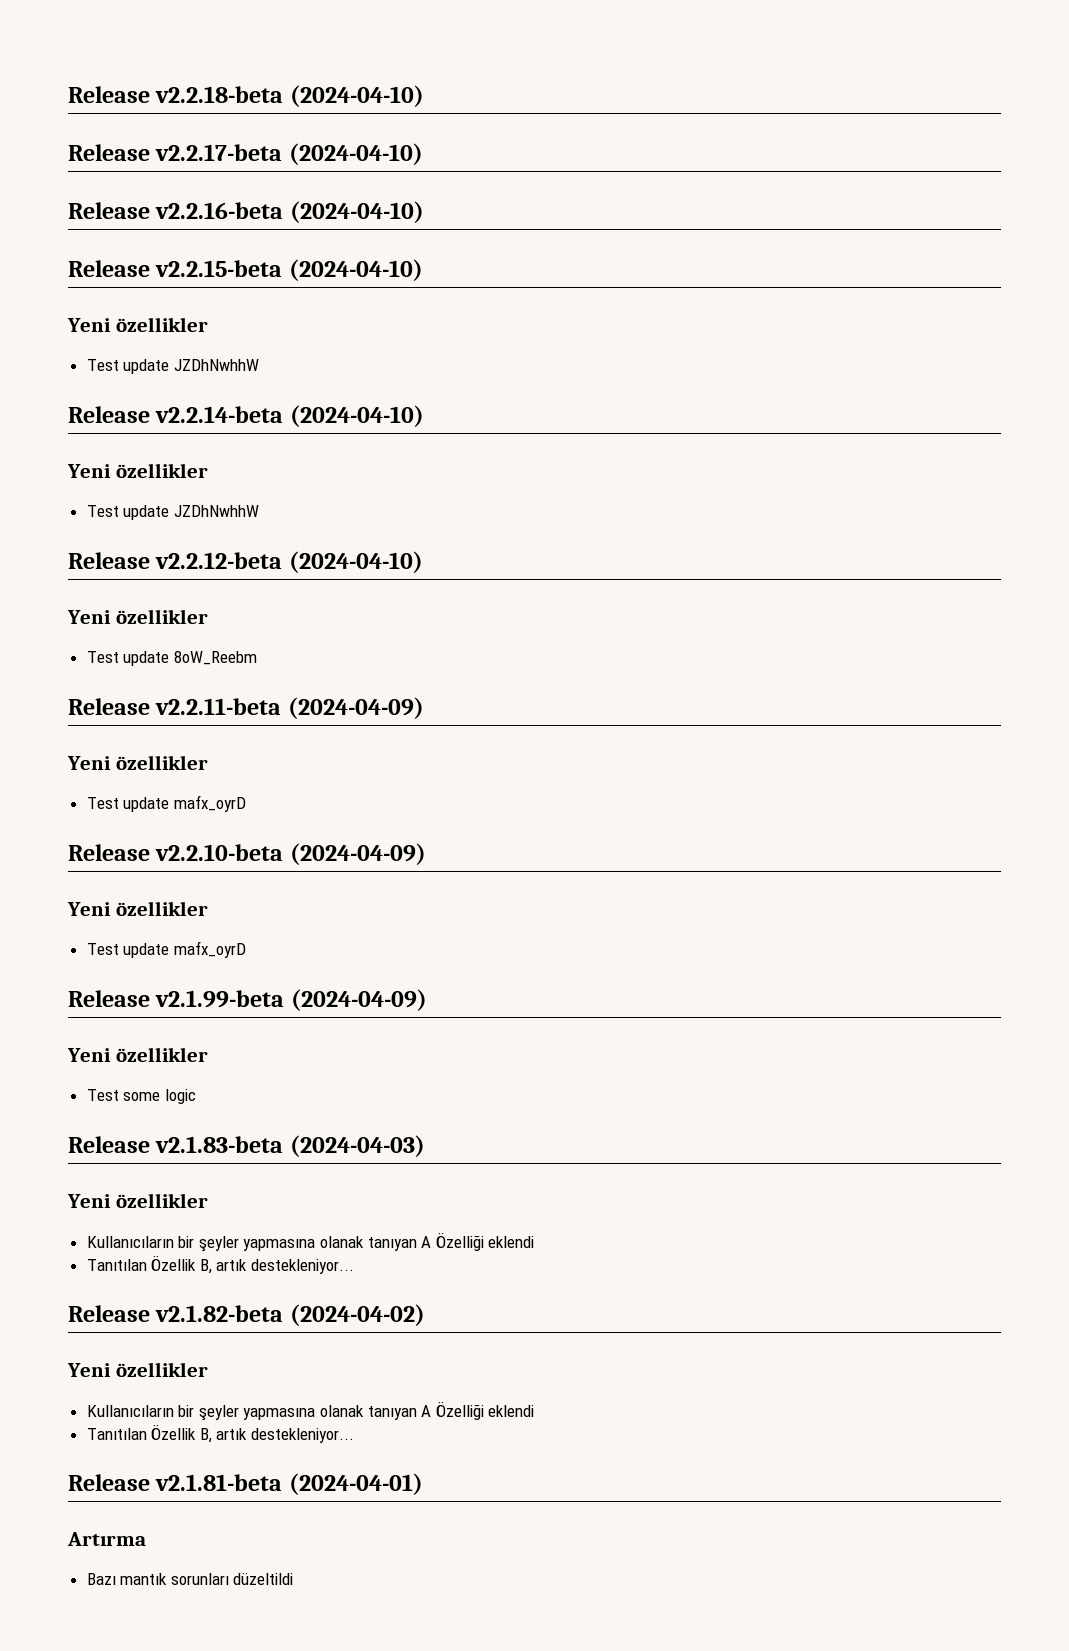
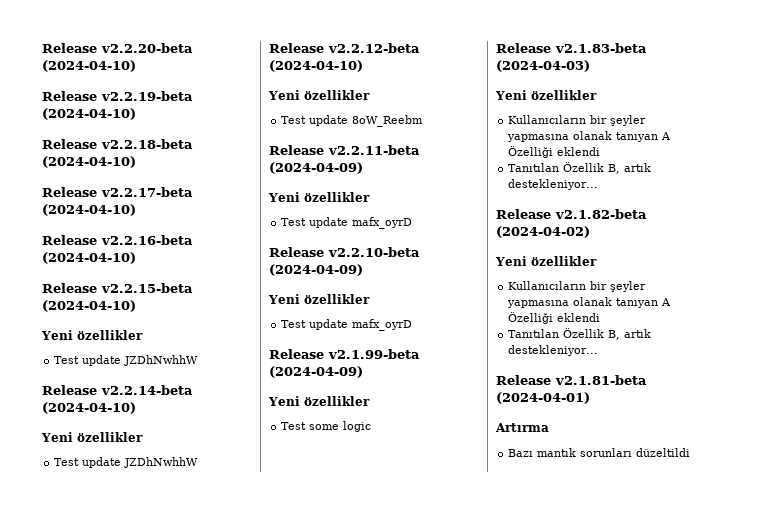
[68,86,150,103] Release -> [42,43,193,53] [42,60,136,72] [42,91,193,101] [42,108,136,120] [42,139,97,149] Release v2.2.20-beta (2024-04-10) // Release v2.2.19-beta (2024-04-10) // Release

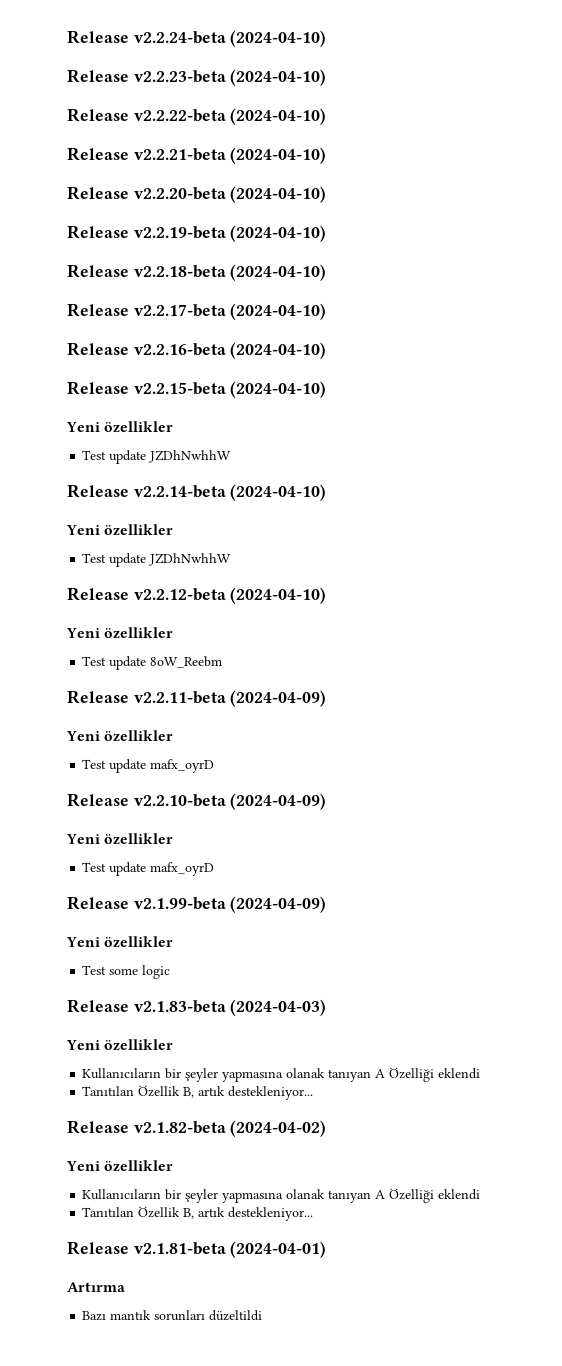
[42,43,97,53] Release -> [67,30,327,47] [67,69,327,86] [67,108,327,125] [67,147,327,164] [67,186,129,200] Release v2.2.24-beta (2024-04-10) // Release v2.2.23-beta (2024-04-10) // Release v2.2.22-beta (2024-04-10) // Release v2.2.21-beta (2024-04-10) // Release

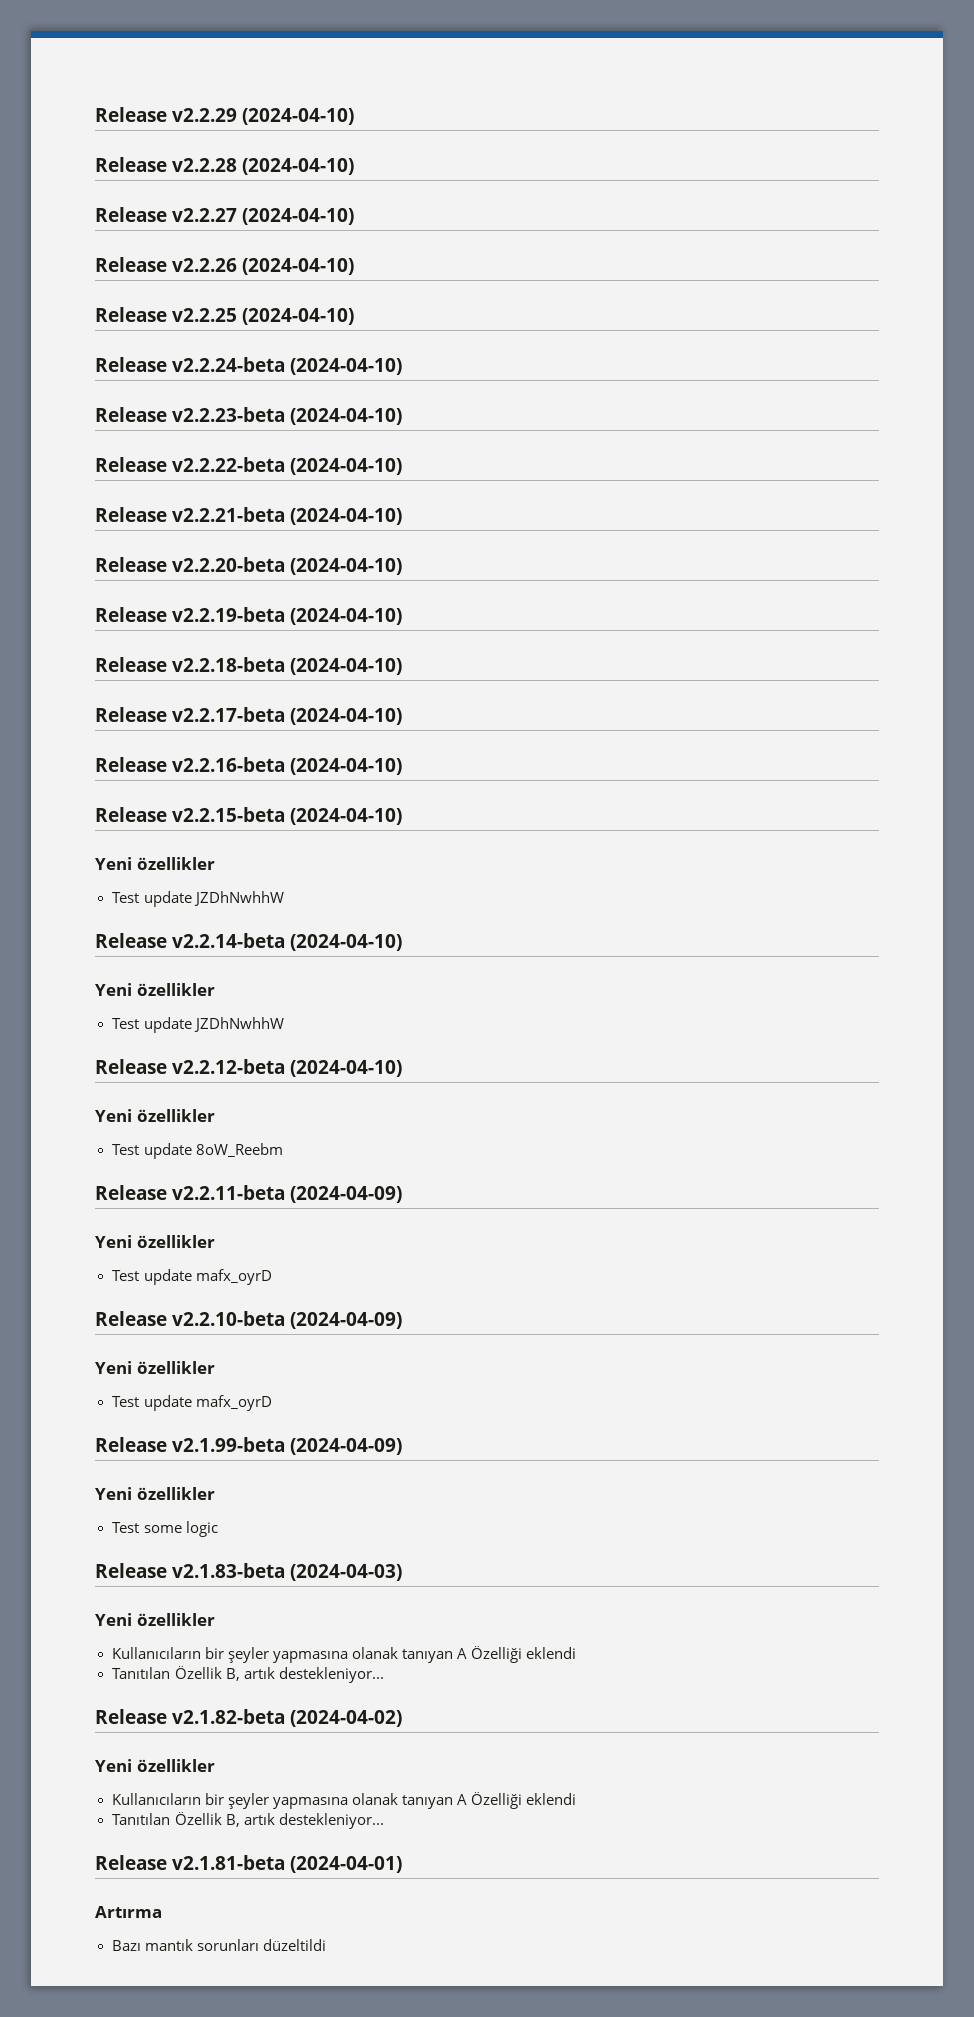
[67,30,129,44] Release -> [95,107,355,125] [95,157,355,175] [95,207,355,225] [95,257,355,275] [95,307,355,325] [95,357,167,372] Release v2.2.29 (2024-04-10) // Release v2.2.28 (2024-04-10) // Release v2.2.27 (2024-04-10) // Release v2.2.26 (2024-04-10) // Release v2.2.25 (2024-04-10) // Release

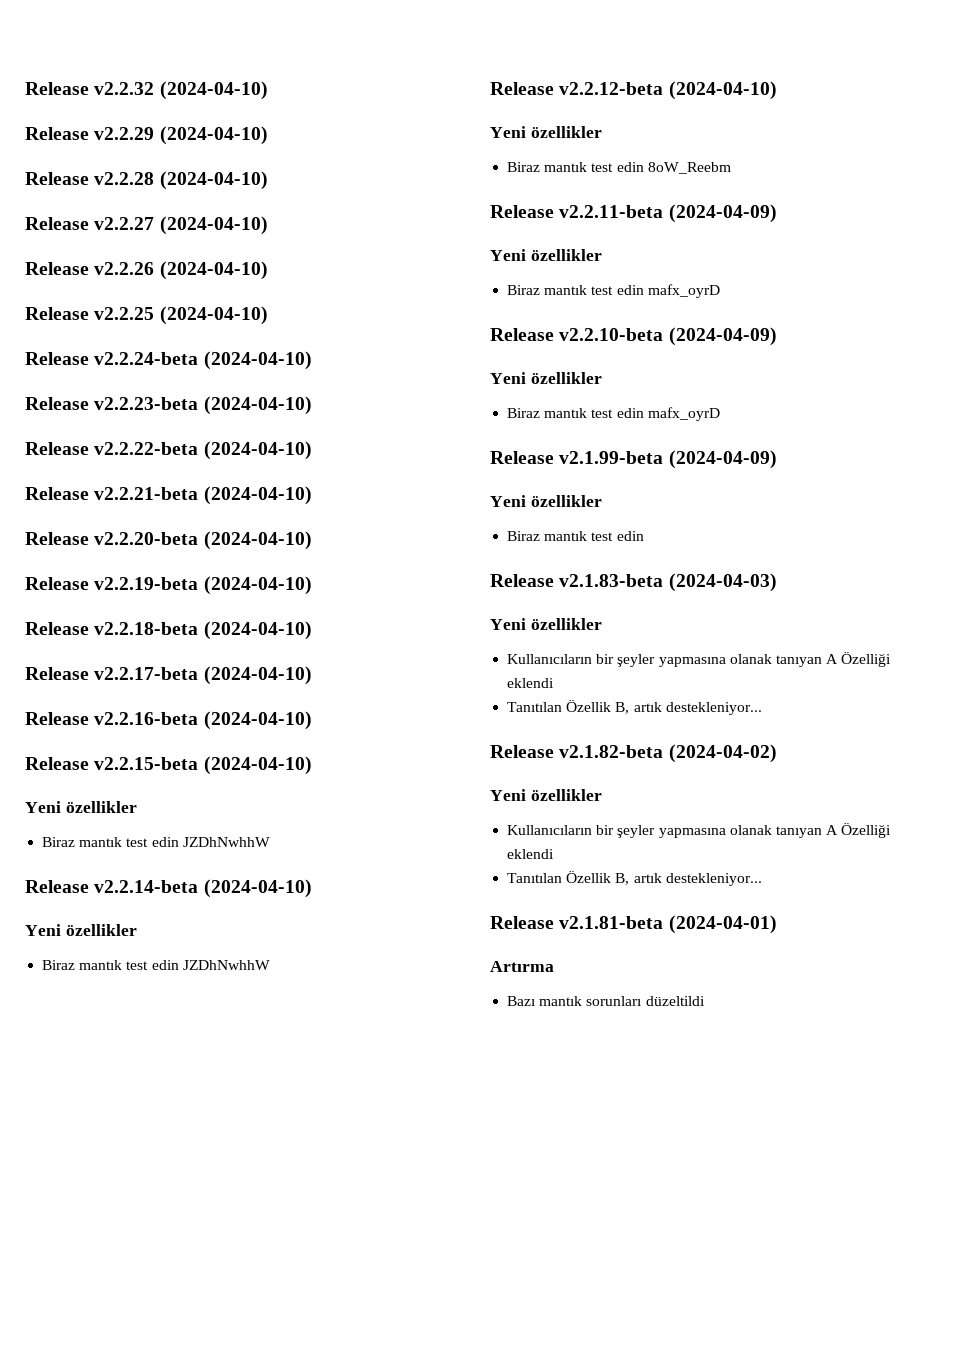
[95,107,167,122] Release -> [25,81,268,100] [25,127,89,140] Release v2.2.32 (2024-04-10) // Release
[111,891,192,907] Test update -> [42,837,179,847] Biraz mantık test edin
[111,1017,192,1033] Test update -> [42,960,179,970] Biraz mantık test edin
[111,1143,192,1159] Test update -> [507,162,644,172] Biraz mantık test edin
[111,1269,192,1285] Test update -> [507,285,644,295] Biraz mantık test edin
[111,1395,192,1411] Test update -> [507,408,644,418] Biraz mantık test edin
[111,1521,218,1537] Test some logic -> [507,531,644,541] Biraz mantık test edin

